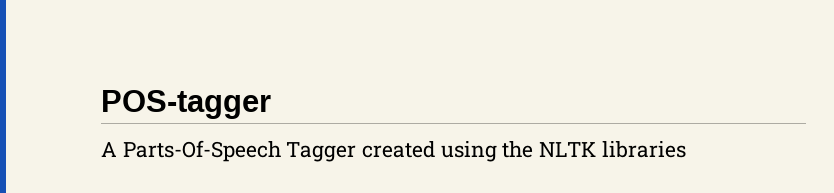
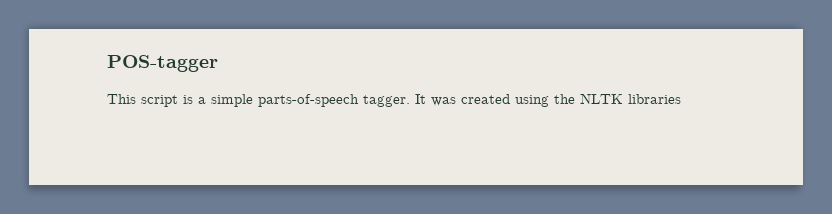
[101,140,357,162] A Parts-Of-Speech Tagger -> [107,94,456,107] This script is a simple parts-of-speech tagger. It was

